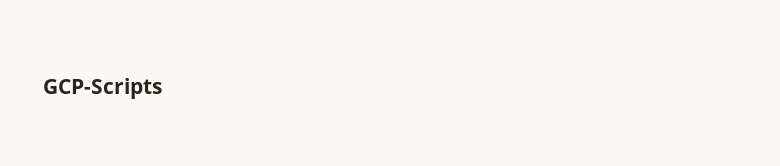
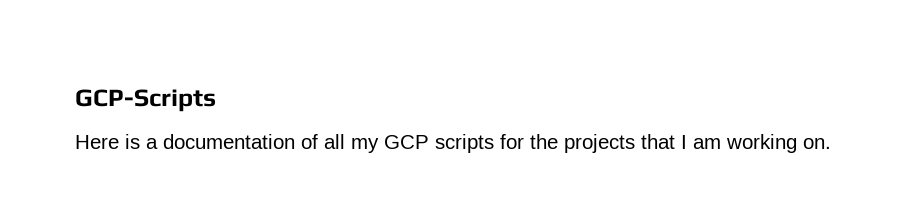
(162, 88) none -> [75,134,831,153] // Here is a documentation of all my GCP scripts for the projects that I am working on.

